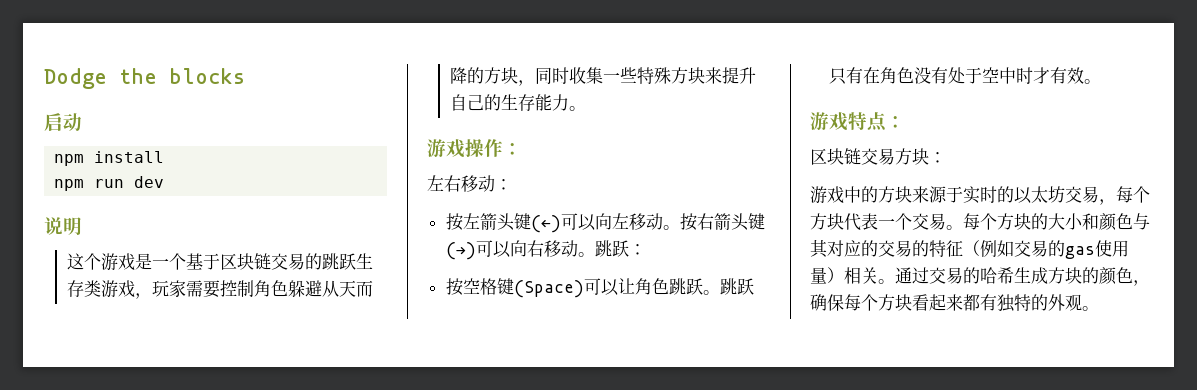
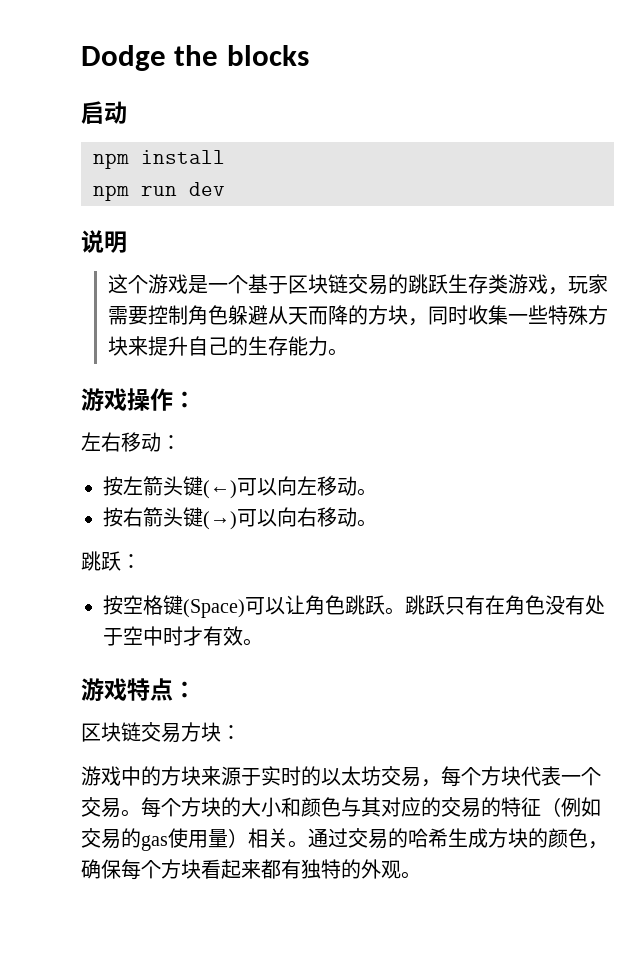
(680, 227) none -> (377, 492) //
(595, 254) none -> (377, 523) //

